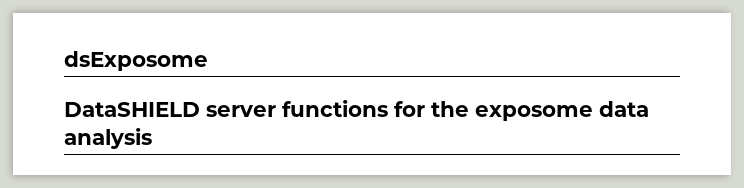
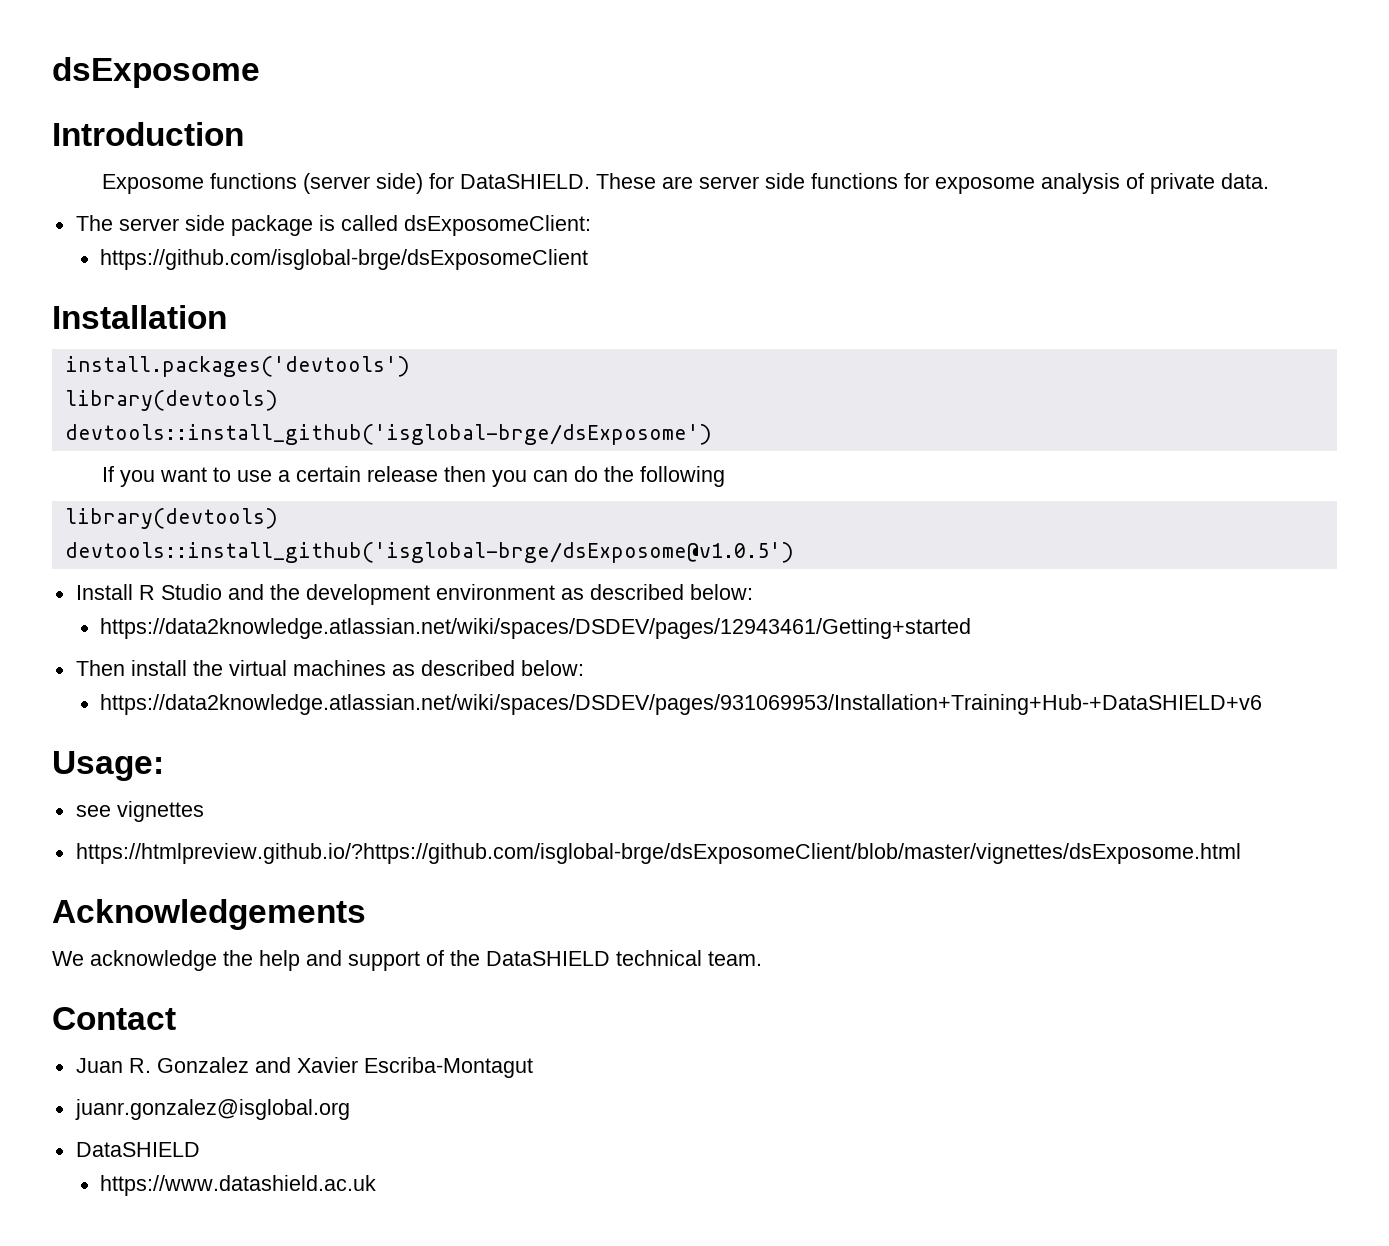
[64,100,649,121] [64,128,152,149] DataSHIELD server functions for the exposome data analysis -> [52,122,244,146] [101,173,1269,194] [75,215,591,236] [99,249,588,270] [52,305,227,329] [64,356,410,377] [64,390,278,411] [64,424,712,445] [101,466,725,487] [64,508,278,529] [64,542,794,563] [75,584,753,605] [99,618,971,639] [75,660,584,676] [99,694,1262,715] [52,751,164,781] [75,801,204,822] [75,843,1241,864] [52,899,366,930] [52,950,762,971] [52,1007,176,1030] [75,1057,533,1078] [74,1099,350,1120] [75,1142,200,1157] [99,1175,376,1196] Introduction // Exposome functions (server side) for DataSHIELD. These are server side functions for exposome analysis of private data. // The server side package is called dsExposomeClient: // https://github.com/isglobal-brge/dsExposomeClient // Installation // install.packages('devtools') // library(devtools) // devtools::install_github('isglobal-brge/dsExposome') // If you want to use a certain release then you can do the following // library(devtools) // devtools::install_github('isglobal-brge/dsExposome@v1.0.5') // Install R Studio and the development environment as described below: // https://data2knowledge.atlassian.net/wiki/spaces/DSDEV/pages/12943461/Getting+started // Then install the virtual machines as described below: // https://data2knowledge.atlassian.net/wiki/spaces/DSDEV/pages/931069953/Installation+Training+Hub-+DataSHIELD+v6 // Usage: // see vignettes // https://htmlpreview.github.io/?https://github.com/isglobal-brge/dsExposomeClient/blob/master/vignettes/dsExposome.html // Acknowledgements // We acknowledge the help and support of the DataSHIELD technical team. // Contact // Juan R. Gonzalez and Xavier Escriba-Montagut // juanr.gonzalez@isglobal.org // DataSHIELD // https://www.datashield.ac.uk

